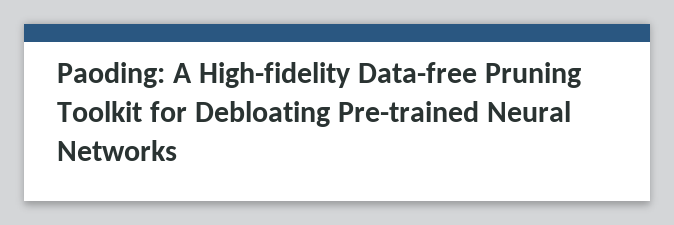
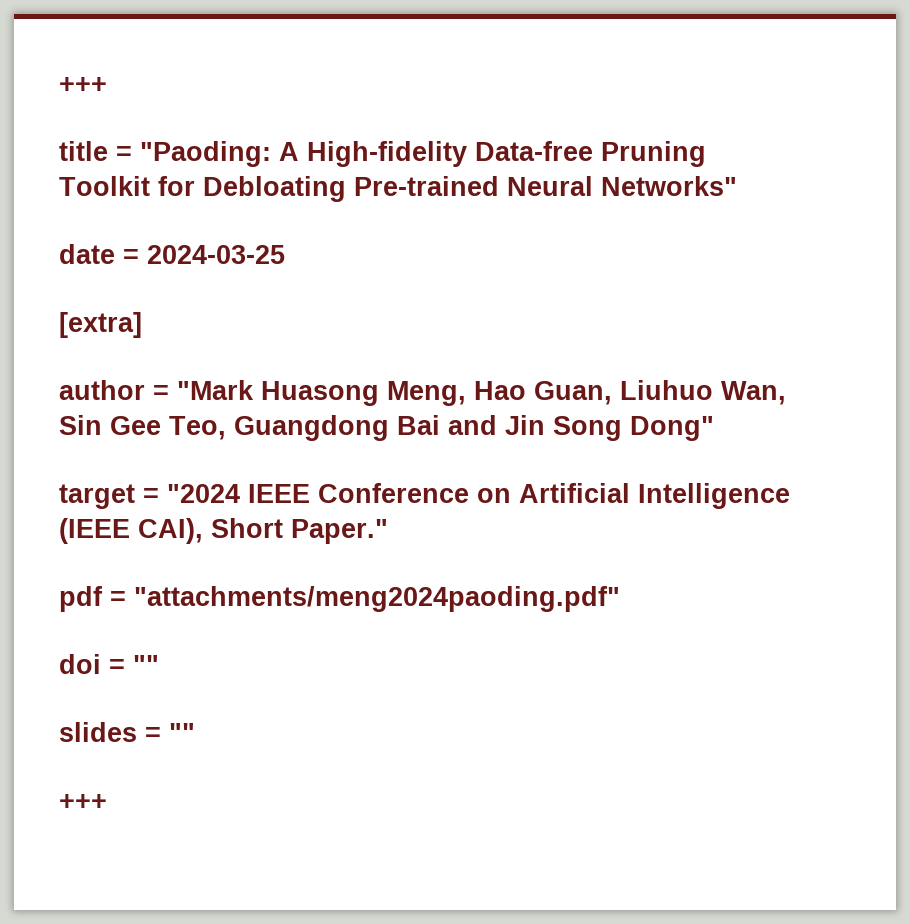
[57,62,165,88] Paoding: -> [59,77,107,93] [59,141,271,167] +++ // title = "Paoding:
[57,140,177,161] Networks -> [601,176,737,196] [59,244,285,264] [59,312,142,338] [59,380,786,406] [59,415,714,441] [59,483,790,509] [59,518,388,544] [59,586,620,612] [59,654,159,674] [59,722,195,742] [59,794,107,810] Networks" // date = 2024-03-25 // [extra] // author = "Mark Huasong Meng, Hao Guan, Liuhuo Wan, Sin Gee Teo, Guangdong Bai and Jin Song Dong" // target = "2024 IEEE Conference on Artificial Intelligence (IEEE CAI), Short Paper." // pdf = "attachments/meng2024paoding.pdf" // doi = "" // slides = "" // +++

